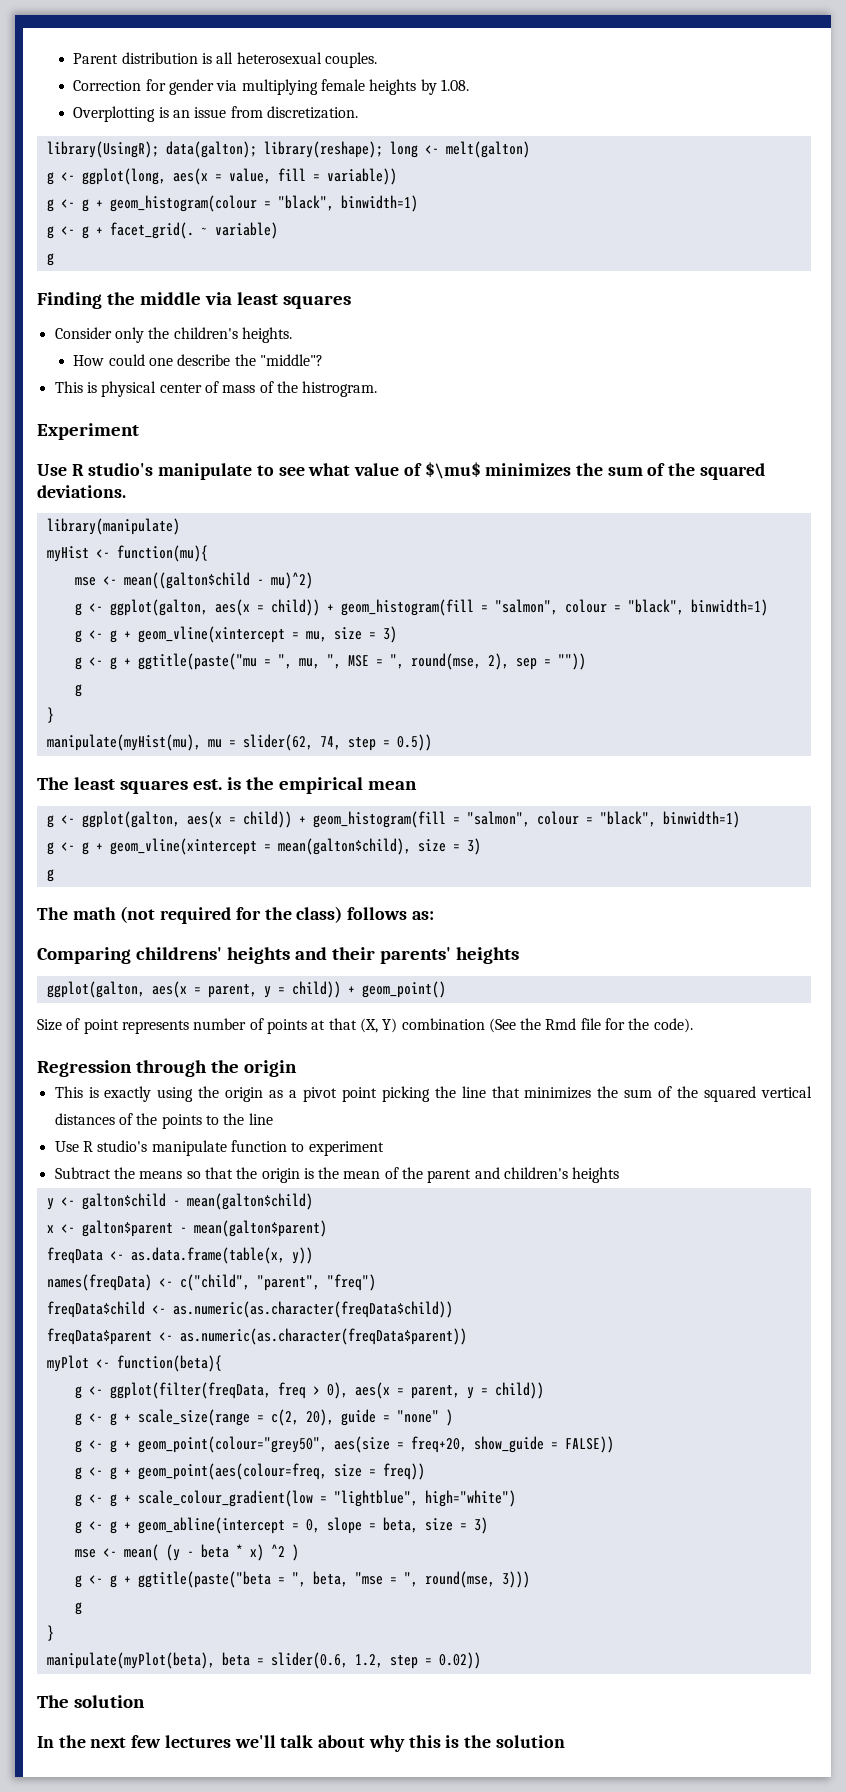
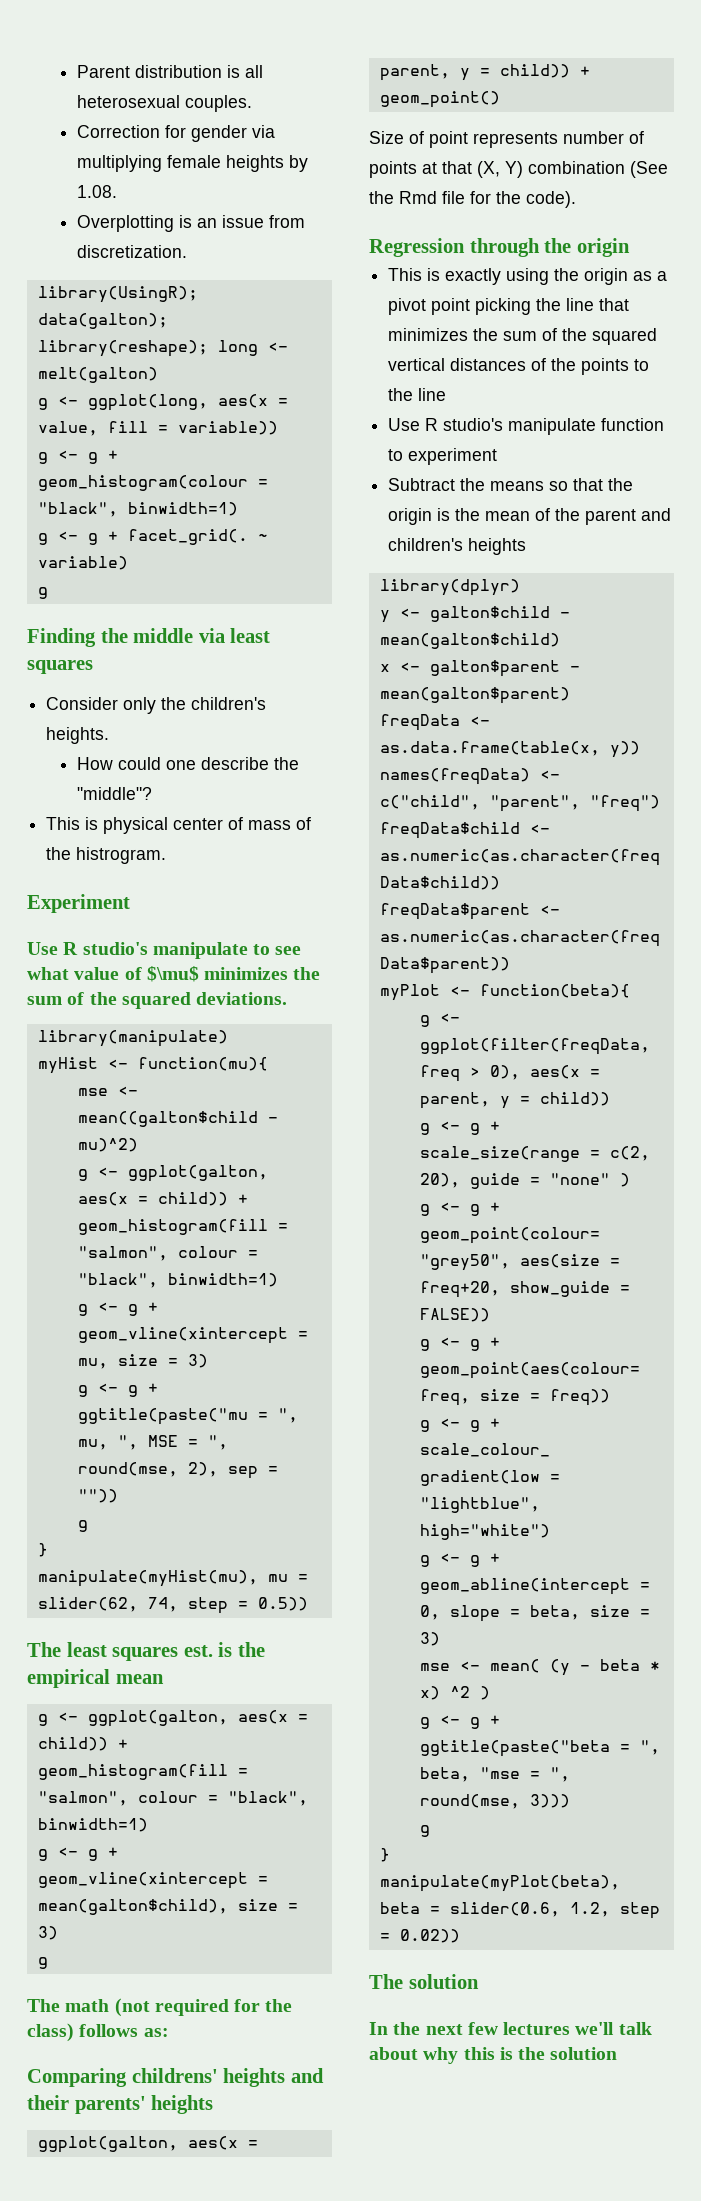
(620, 1175) none -> [379,579,520,596] // library(dplyr)

